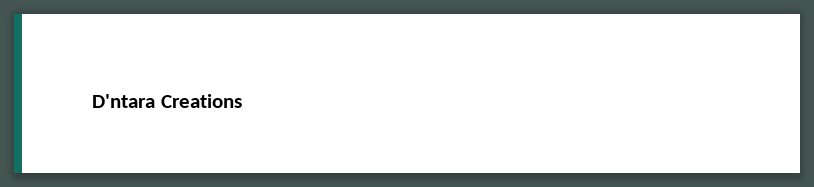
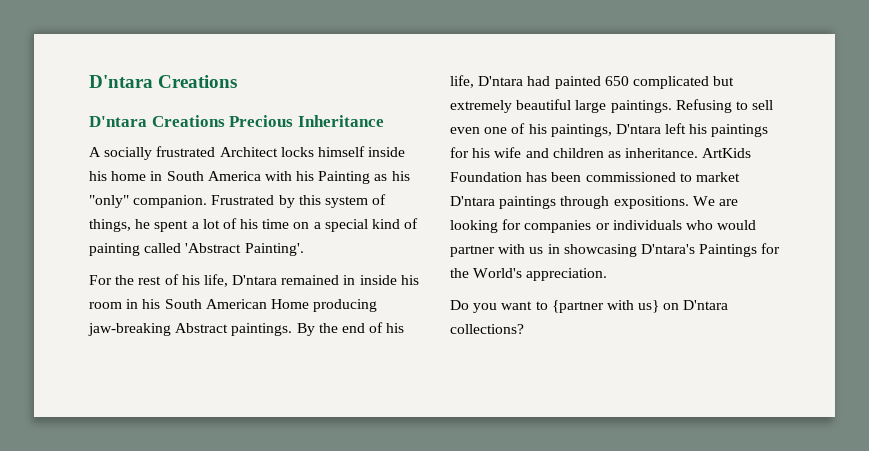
[92,94,242,108] D'ntara Creations -> [89,75,238,88] [89,115,384,127] [89,146,406,160] [89,171,410,184] [89,194,387,208] [89,218,419,232] [89,243,304,256] [89,274,419,287] [89,299,378,312] [88,322,405,336] [450,75,735,89] [450,99,774,113] [450,123,769,137] [450,147,752,158] [450,172,740,182] [450,196,738,209] [450,219,757,233] [450,243,781,257] [450,268,608,281] [450,300,729,313] [450,324,524,334] D'ntara Creations // D'ntara Creations Precious Inheritance // A socially frustrated Architect locks himself inside his home in South America with his Painting as his "only" companion. Frustrated by this system of things, he spent a lot of his time on a special kind of painting called 'Abstract Painting'. // For the rest of his life, D'ntara remained in inside his room in his South American Home producing jaw-breaking Abstract paintings. By the end of his life, D'ntara had painted 650 complicated but extremely beautiful large paintings. Refusing to sell even one of his paintings, D'ntara left his paintings for his wife and children as inheritance. ArtKids Foundation has been commissioned to market D'ntara paintings through expositions. We are looking for companies or individuals who would partner with us in showcasing D'ntara's Paintings for the World's appreciation. // Do you want to {partner with us} on D'ntara collections?

